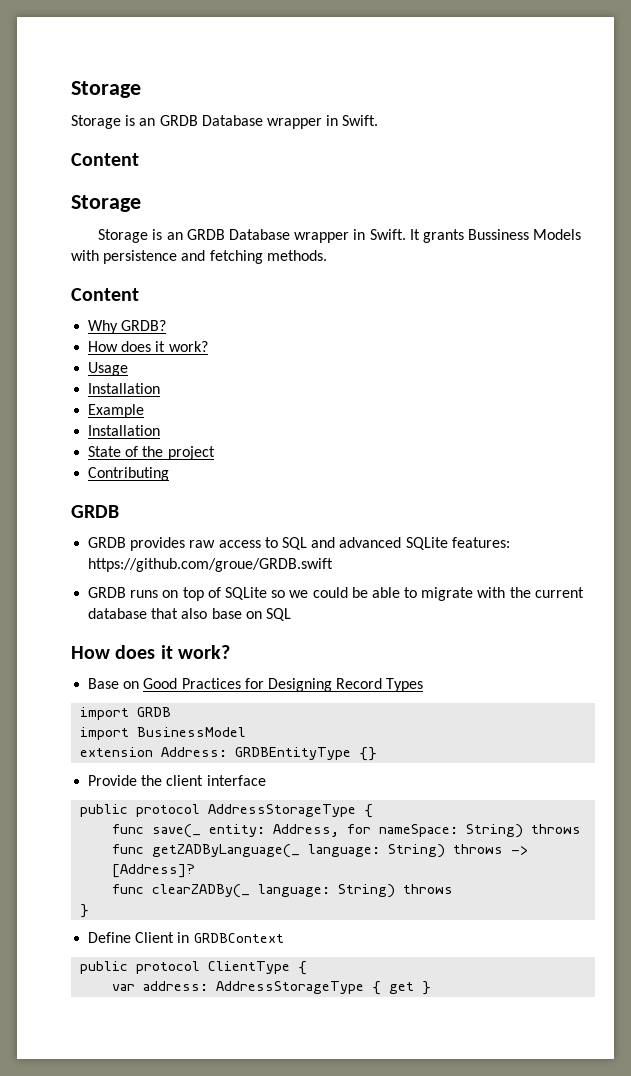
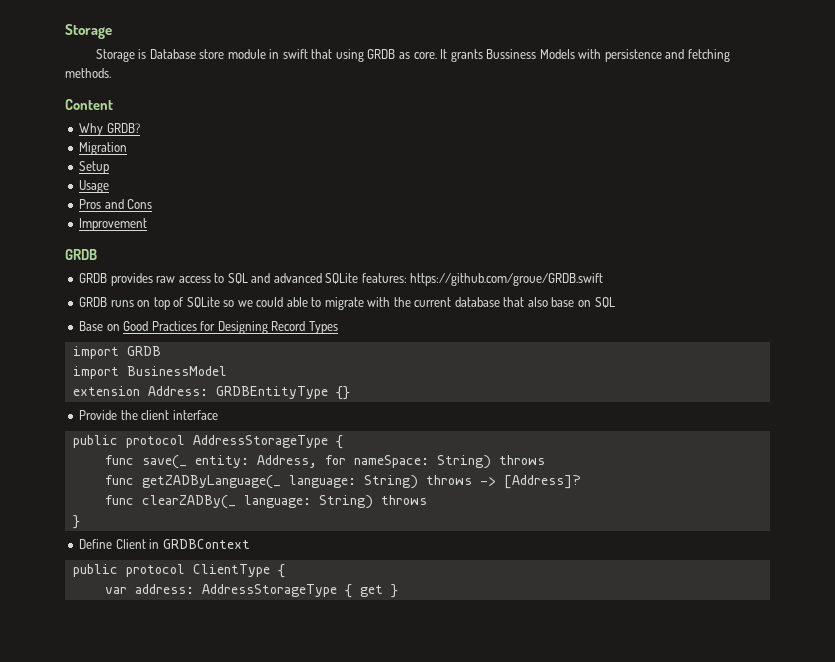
[71,81,141,98] [71,115,379,129] [71,153,139,166] [71,195,141,212] [98,229,406,243] Storage // Storage is an GRDB Database wrapper in Swift. // Content // Storage // Storage is an GRDB Database wrapper in Swift. -> [65,24,112,39] [95,49,437,62] Storage // Storage is Database store module in swift that using GRDB as core.
[88,341,208,352] [88,362,129,376] [88,383,161,394] [88,404,145,418] [88,425,161,436] [88,446,215,460] [88,467,170,481] How does it work? // Usage // Installation // Example // Installation // State of the project // Contributing -> [79,142,128,155] [79,161,110,174] [79,180,110,193] [79,199,153,209] [79,218,148,231] Migration // Setup // Usage // Pros and Cons // Improvement
[351,587,368,598] be -> (284, 302) none
[71,645,230,659] // How does it work? -> (615, 302) none

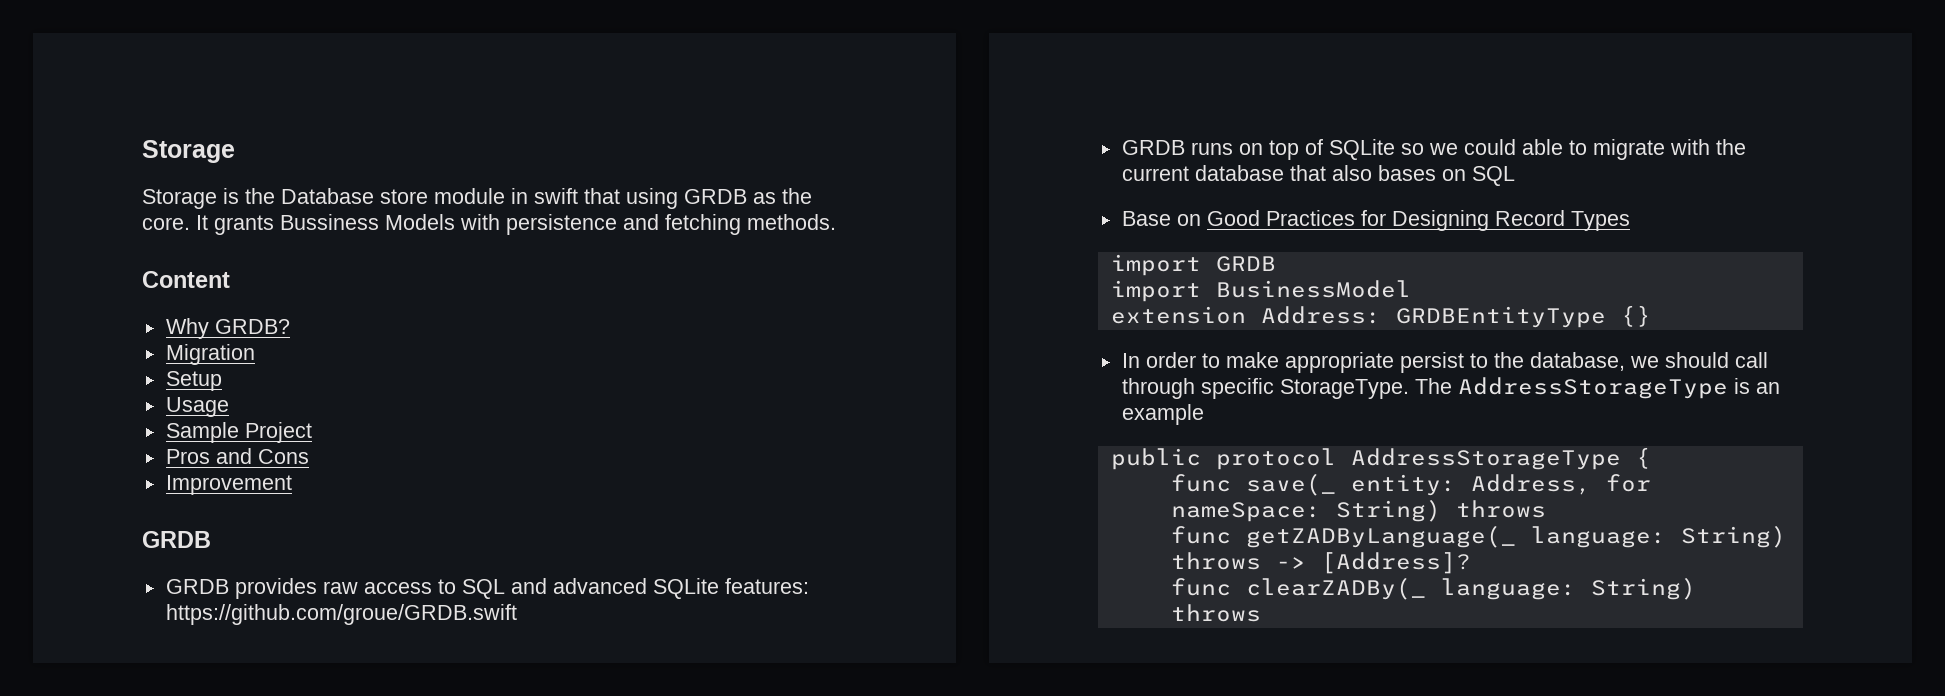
(147, 54) none -> [245,188,275,204] the
(410, 55) none -> [782,188,812,204] the
(110, 186) none -> [165,422,312,443] // Sample Project
[551,297,575,307] base -> [1377,165,1436,181] bases
[79,410,218,420] Provide the client interface -> [1121,352,1768,373] [1121,377,1780,399] [1121,404,1204,425] In order to make appropriate persist to the database, we should call through specific StorageType. The AddressStorageType is an example
[72,515,80,529] [79,539,250,549] [72,564,285,578] [104,584,398,598] // } // Define Client in GRDBContext // public protocol ClientType { // var address: AddressStorageType { get } -> (1261, 613) none

